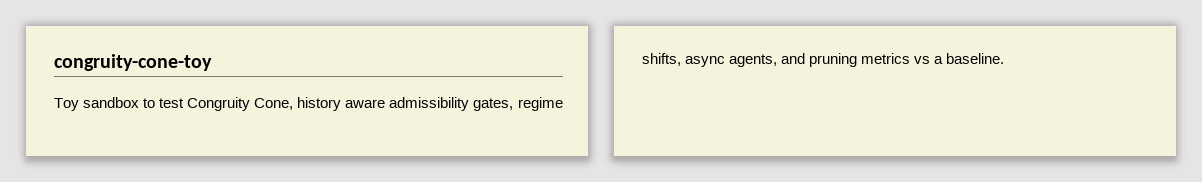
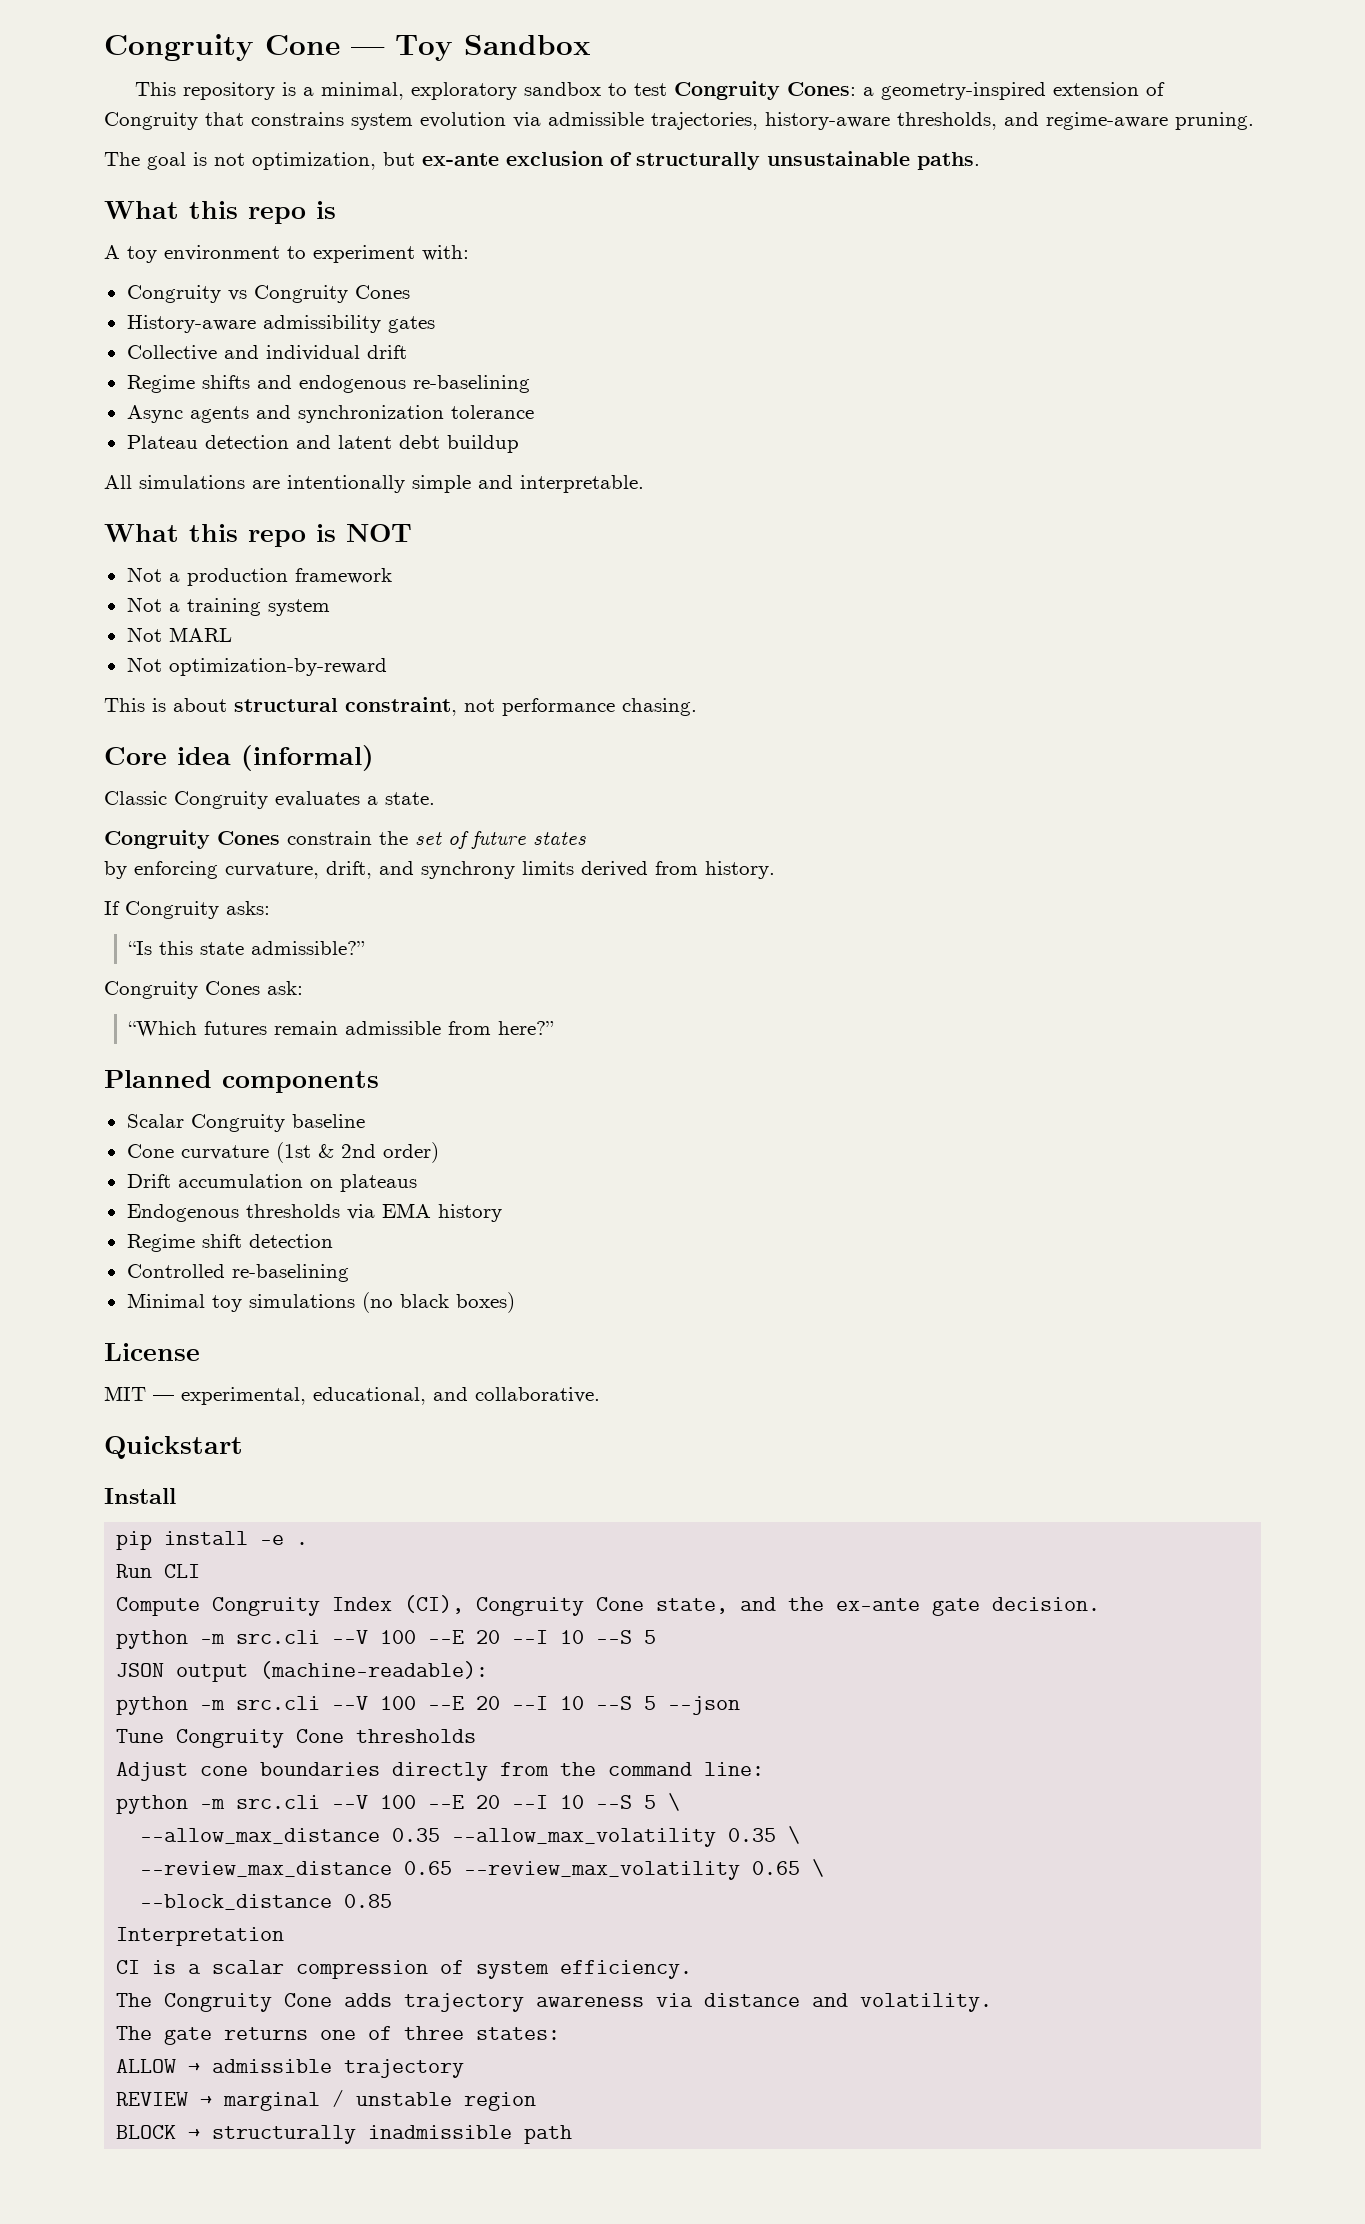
[54,54,212,71] [54,97,563,111] [642,53,1005,67] congruity-cone-toy // Toy sandbox to test Congruity Cone, history aware admissibility gates, regime shifts, async agents, and pruning metrics vs a baseline. -> [104,34,591,61] [135,81,1166,100] [104,112,1254,130] [104,151,980,170] [104,201,336,224] [104,245,469,263] [126,285,410,303] [126,315,435,333] [126,345,407,361] [126,375,530,393] [126,405,534,423] [126,435,519,453] [104,475,644,493] [104,524,412,547] [126,567,392,586] [126,597,330,616] [126,627,232,642] [126,657,387,676] [104,697,697,716] [104,745,374,771] [104,791,435,809] [104,830,586,849] [104,861,775,879] [104,901,270,919] [127,941,365,955] [104,981,303,999] [127,1021,554,1037] [104,1070,379,1093] [126,1114,365,1132] [126,1142,439,1163] [126,1174,417,1192] [126,1203,502,1222] [126,1234,333,1252] [126,1264,349,1282] [126,1292,515,1313] [104,1343,200,1361] [104,1386,600,1405] [104,1436,243,1459] [104,1488,176,1504] [116,1531,309,1550] [116,1564,201,1578] [116,1595,1101,1616] [116,1630,657,1649] [116,1661,489,1682] [116,1696,741,1715] [116,1729,477,1748] [116,1762,765,1781] [116,1793,681,1814] [140,1826,801,1847] [140,1859,825,1880] [140,1894,393,1910] [116,1927,285,1946] [116,1960,693,1979] [116,1993,993,2012] [116,2026,561,2045] [116,2059,465,2078] [116,2090,537,2111] [116,2125,573,2144] Congruity Cone — Toy Sandbox // This repository is a minimal, exploratory sandbox to test Congruity Cones: a geometry-inspired extension of Congruity that constrains system evolution via admissible trajectories, history-aware thresholds, and regime-aware pruning. // The goal is not optimization, but ex-ante exclusion of structurally unsustainable paths. // What this repo is // A toy environment to experiment with: // Congruity vs Congruity Cones // History-aware admissibility gates // Collective and individual drift // Regime shifts and endogenous re-baselining // Async agents and synchronization tolerance // Plateau detection and latent debt buildup // All simulations are intentionally simple and interpretable. // What this repo is NOT // Not a production framework // Not a training system // Not MARL // Not optimization-by-reward // This is about structural constraint, not performance chasing. // Core idea (informal) // Classic Congruity evaluates a state. // Congruity Cones constrain the set of future states // by enforcing curvature, drift, and synchrony limits derived from history. // If Congruity asks: // “Is this state admissible?” // Congruity Cones ask: // “Which futures remain admissible from here?” // Planned components // Scalar Congruity baseline // Cone curvature (1st & 2nd order) // Drift accumulation on plateaus // Endogenous thresholds via EMA history // Regime shift detection // Controlled re-baselining // Minimal toy simulations (no black boxes) // License // MIT — experimental, educational, and collaborative. // Quickstart // Install // pip install -e . // Run CLI // Compute Congruity Index (CI), Congruity Cone state, and the ex-ante gate decision. // python -m src.cli --V 100 --E 20 --I 10 --S 5 // JSON output (machine-readable): // python -m src.cli --V 100 --E 20 --I 10 --S 5 --json // Tune Congruity Cone thresholds // Adjust cone boundaries directly from the command line: // python -m src.cli --V 100 --E 20 --I 10 --S 5 \ // --allow_max_distance 0.35 --allow_max_volatility 0.35 \ // --review_max_distance 0.65 --review_max_volatility 0.65 \ // --block_distance 0.85 // Interpretation // CI is a scalar compression of system efficiency. // The Congruity Cone adds trajectory awareness via distance and volatility. // The gate returns one of three states: // ALLOW → admissible trajectory // REVIEW → marginal / unstable region // BLOCK → structurally inadmissible path

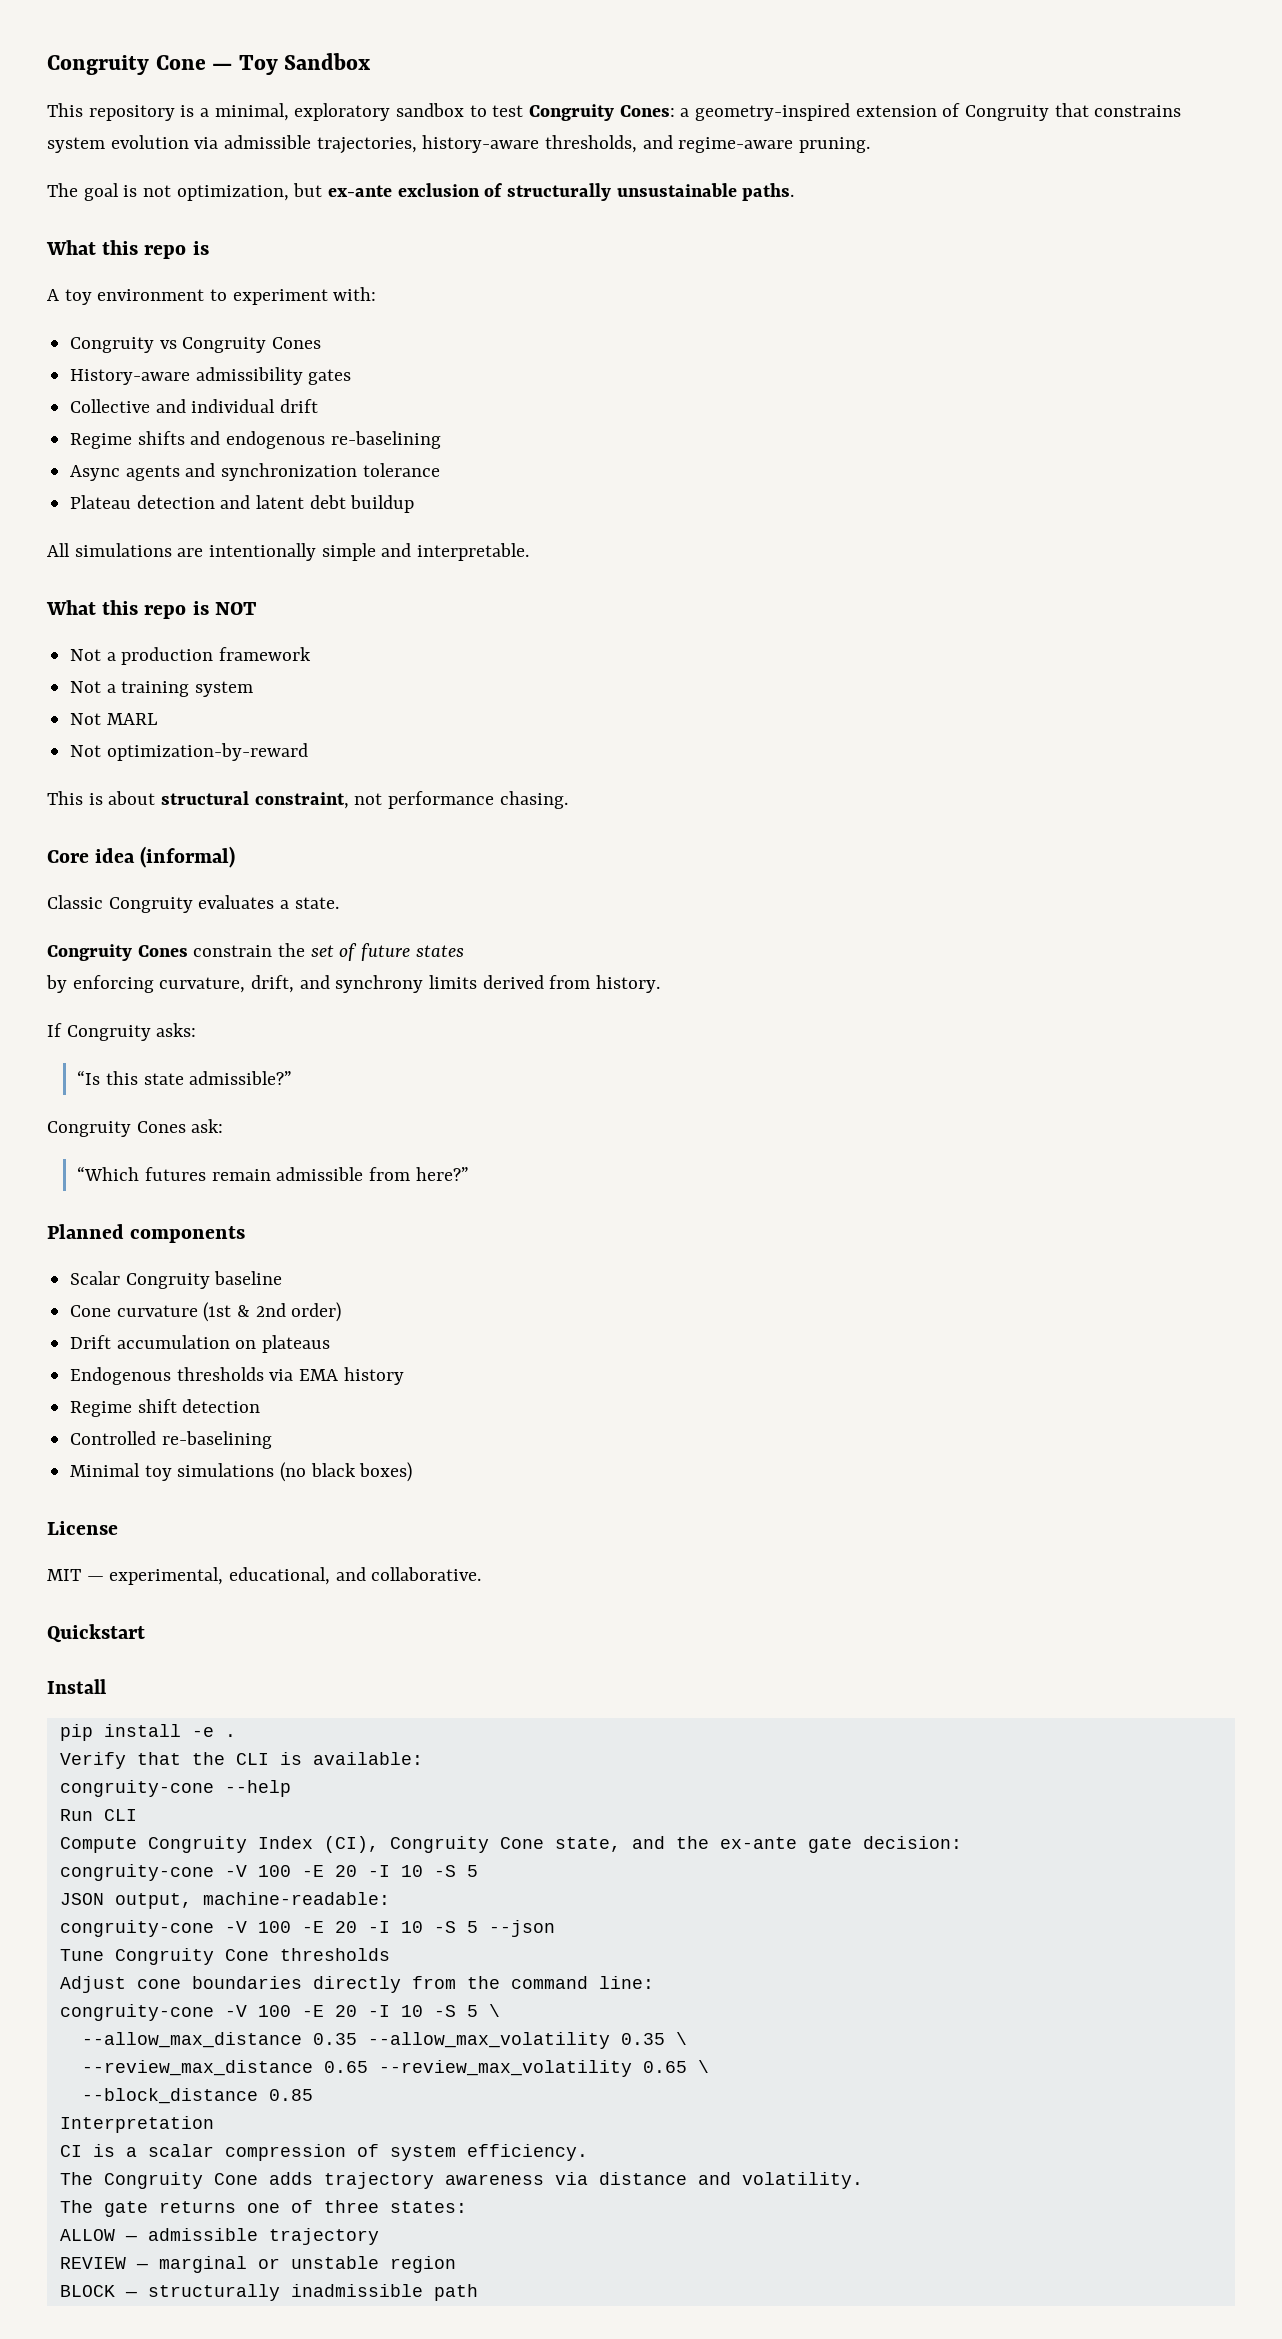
(309, 1543) none -> [59,1752,423,1769] [59,1780,291,1797] // Verify that the CLI is available: // congruity-cone --help
[992,1597,1101,1611] [116,1630,657,1649] [116,1661,489,1682] [116,1696,633,1715] decision. // python -m src.cli --V 100 --E 20 --I 10 --S 5 // JSON output (machine-readable): // python -m src.cli --V 100 --E 20 --I 10 --S -> [862,1836,962,1849] [59,1864,478,1881] [59,1892,390,1909] [59,1920,456,1937] decision: // congruity-cone -V 100 -E 20 -I 10 -S 5 // JSON output, machine-readable: // congruity-cone -V 100 -E 20 -I 10 -S
[116,1795,633,1814] python -m src.cli --V 100 --E 20 --I 10 --S -> [59,2004,456,2021] congruity-cone -V 100 -E 20 -I 10 -S
[188,2063,201,2073] → -> [124,2235,137,2241] —
[200,2090,345,2111] → marginal / -> [135,2256,280,2273] — marginal or
[188,2129,201,2139] → -> [124,2291,137,2297] —

